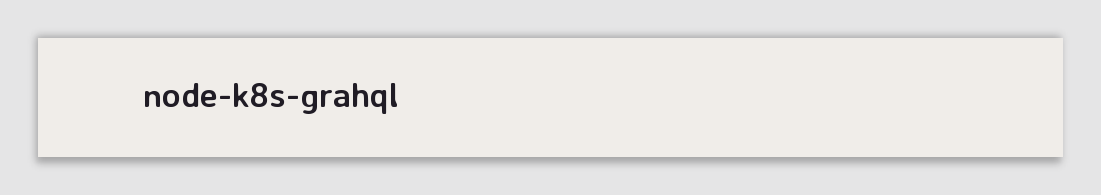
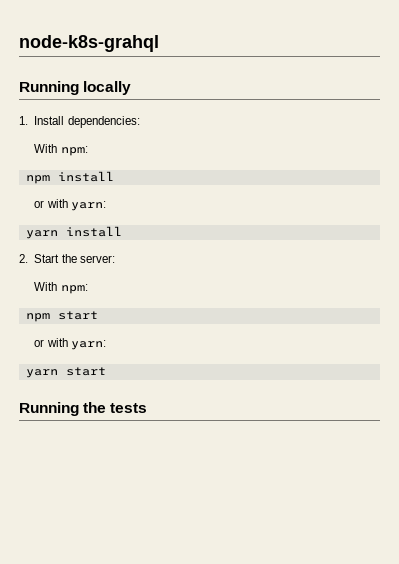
(399, 98) none -> [19,81,132,95] [19,116,140,128] [34,144,88,156] [25,171,114,184] [34,199,106,211] [25,226,122,239] [19,254,115,263] [34,282,88,294] [25,311,98,322] [34,338,106,350] [25,367,106,378] [19,402,148,416] // Running locally // 1. Install dependencies: // With npm: // npm install // or with yarn: // yarn install // 2. Start the server: // With npm: // npm start // or with yarn: // yarn start // Running the tests

